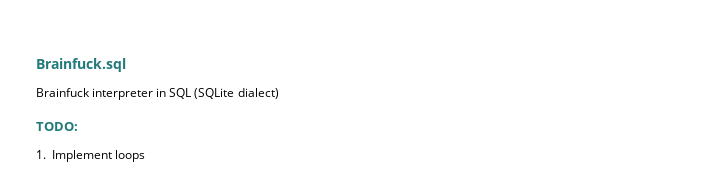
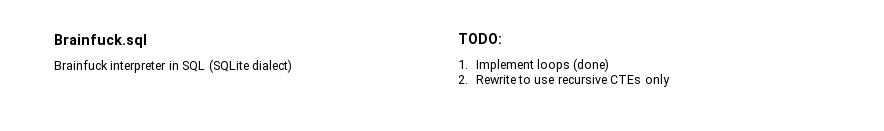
(145, 156) none -> [573,58,610,72] [458,74,670,87] (done) // 2. Rewrite to use recursive CTEs only

